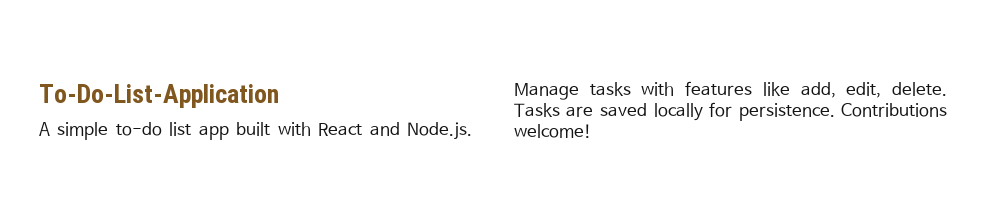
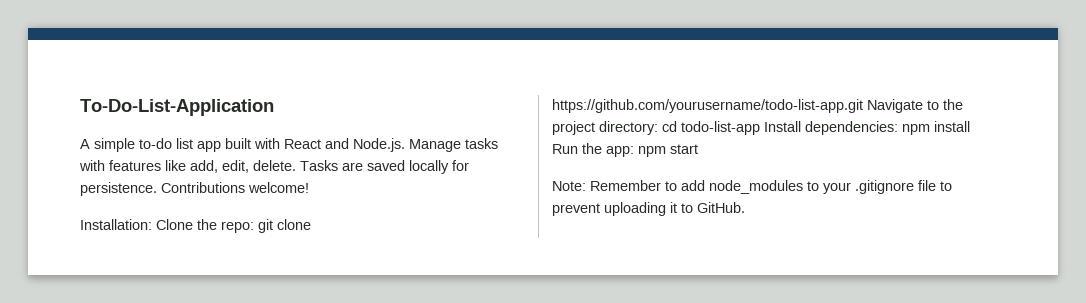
(592, 131) none -> [80,219,311,233] [552,99,963,113] [552,121,970,135] [552,143,698,157] [552,180,952,194] [552,202,745,216] // Installation: Clone the repo: git clone https://github.com/yourusername/todo-list-app.git Navigate to the project directory: cd todo-list-app Install dependencies: npm install Run the app: npm start // Note: Remember to add node_modules to your .gitignore file to prevent uploading it to GitHub.

